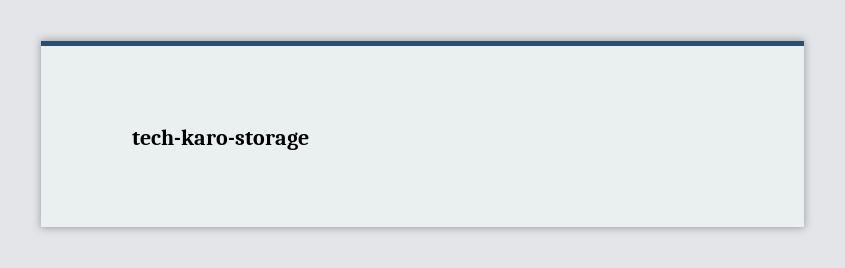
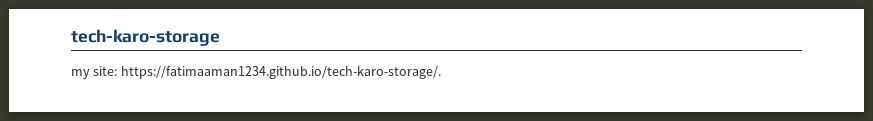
(309, 139) none -> [71,65,441,79] // my site: https://fatimaaman1234.github.io/tech-karo-storage/.

